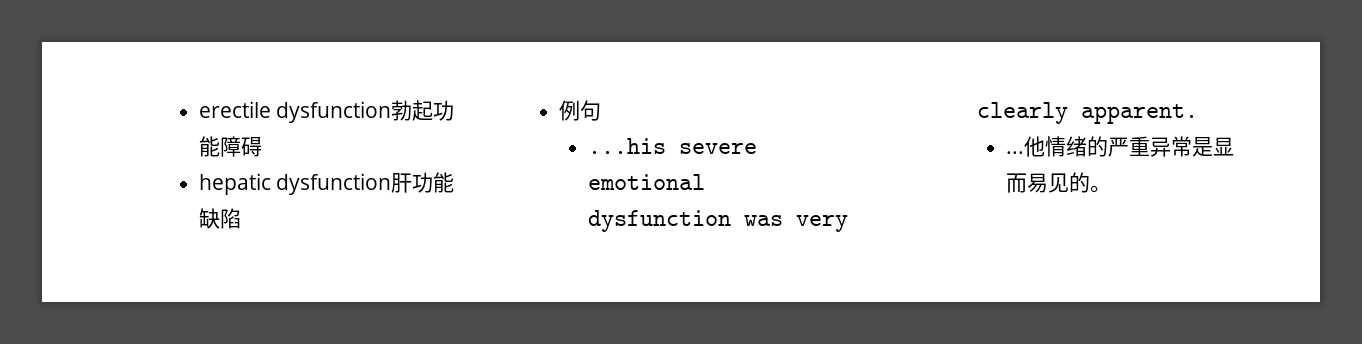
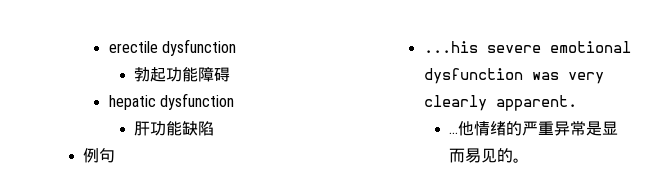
(392, 112) none -> (236, 47) //
(392, 184) none -> (234, 101) //

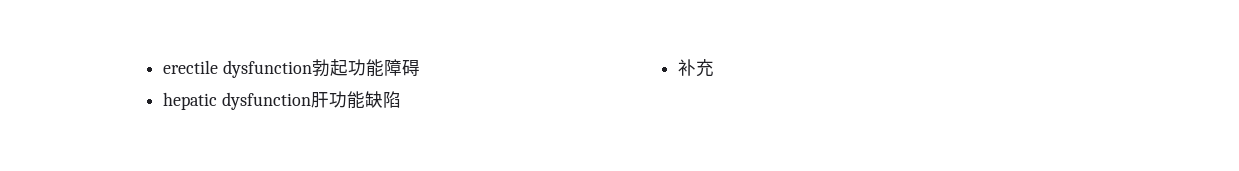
(236, 47) // -> (312, 69) none
(234, 101) // -> (311, 101) none
[83,148,116,163] [423,41,631,53] [423,68,604,84] [423,95,577,111] [449,121,619,136] [449,148,530,163] 例句 // ...his severe emotional dysfunction was very clearly apparent. // ...他情绪的严重异常是显而易见的。 -> [677,59,714,77] 补充

